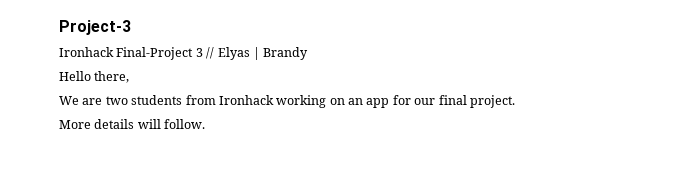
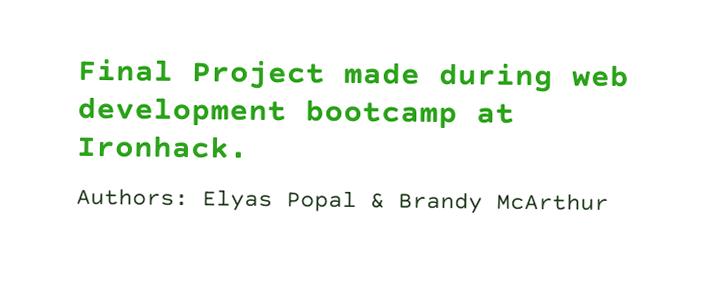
[59,20,131,35] [59,47,309,60] [59,71,130,83] [59,95,515,108] [59,119,206,129] Project-3 // Ironhack Final-Project 3 // Elyas | Brandy // Hello there, // We are two students from Ironhack working on an app for our final project. // More details will follow. -> [77,58,629,93] [77,96,515,129] [76,134,249,159] [76,187,609,214] Final Project made during web development bootcamp at Ironhack. // Authors: Elyas Popal & Brandy McArthur

